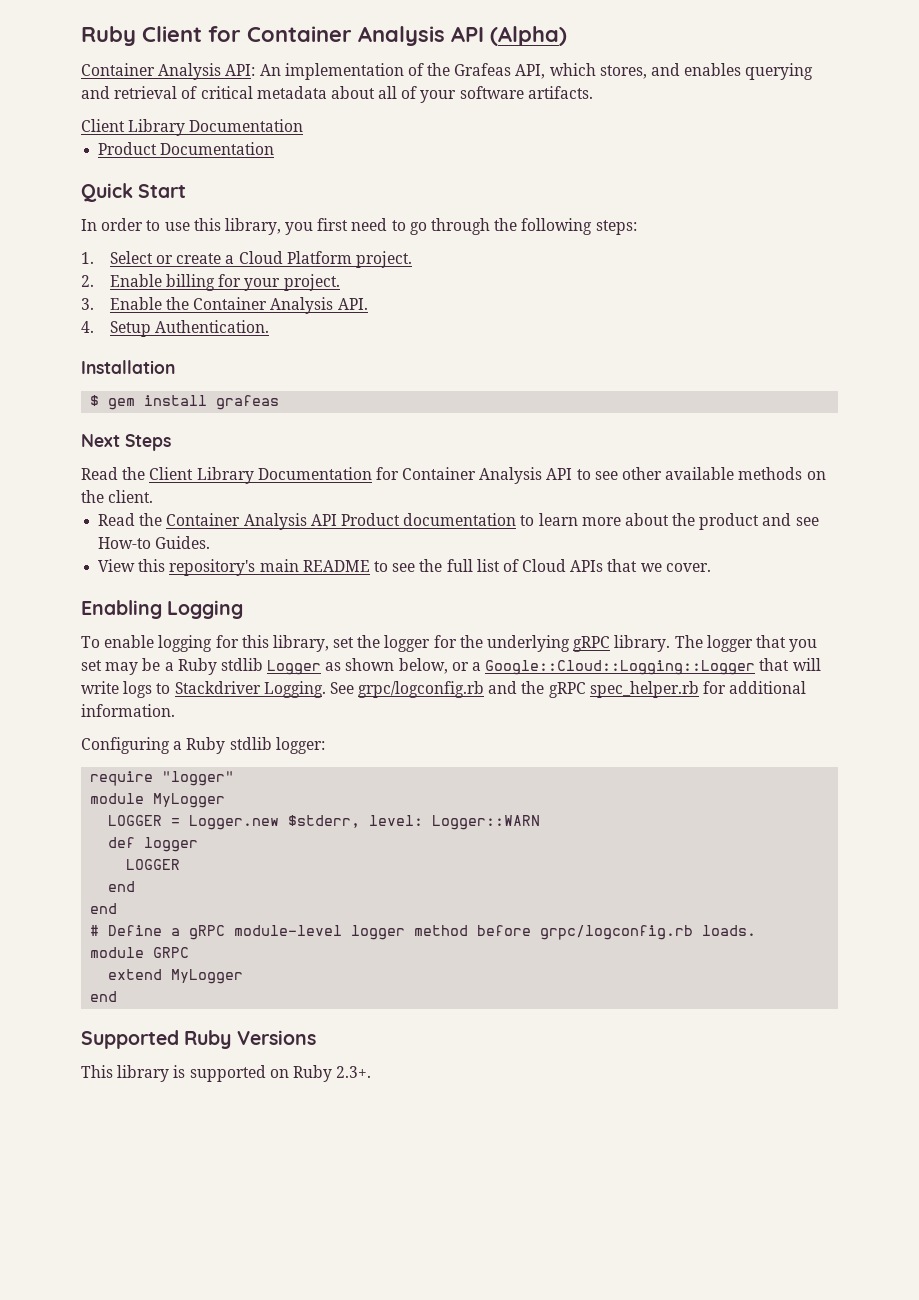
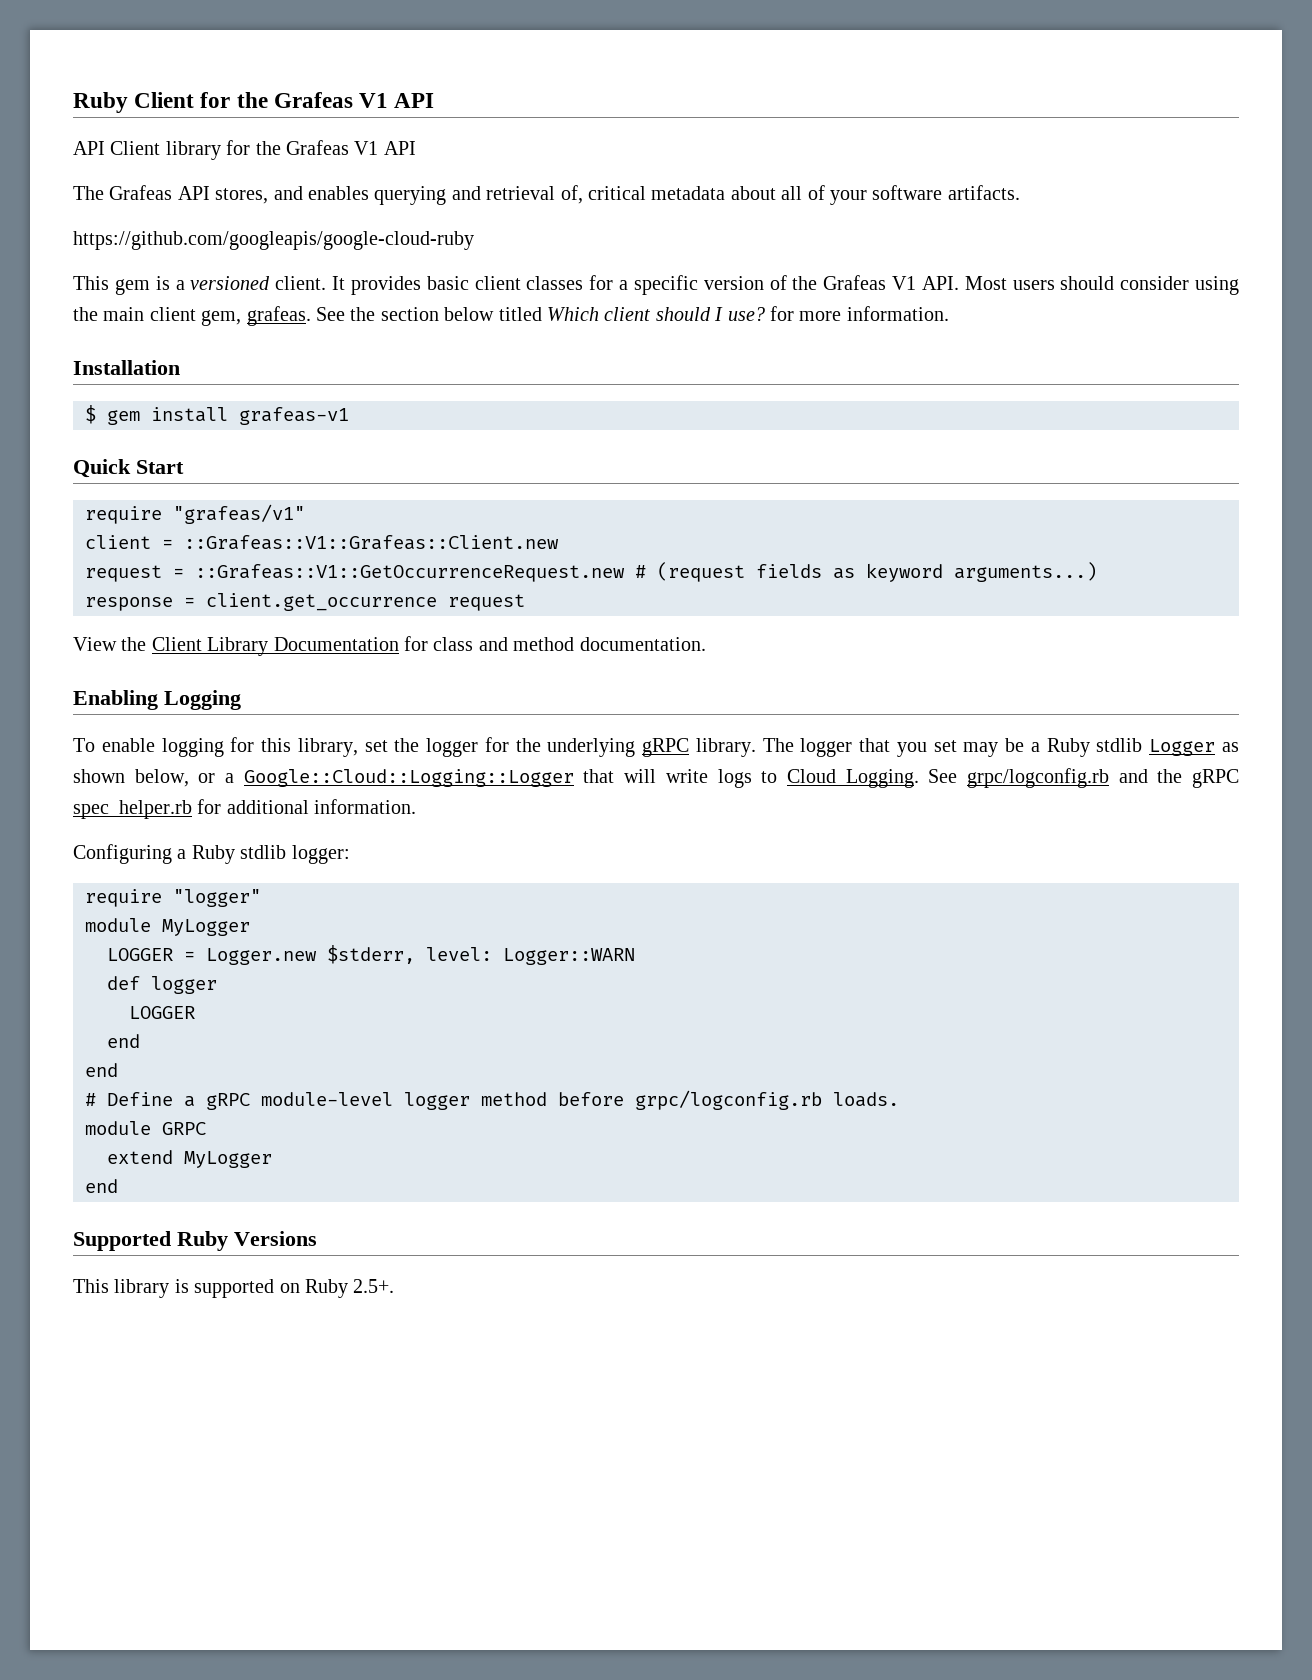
[247,26,567,46] [81,63,596,80] Container Analysis API (Alpha) // Container Analysis API: An implementation of the Grafeas API, which -> [236,92,435,108] [73,140,416,160] [73,185,210,200] the Grafeas V1 API // API Client library for the Grafeas V1 API // The Grafeas API
[181,86,198,99] of -> [560,185,583,204] of,
[81,119,304,136] [98,142,275,155] [81,183,187,202] [81,218,637,235] [81,251,412,268] [81,274,340,291] [81,297,368,314] [81,320,270,337] [81,360,175,374] [90,395,280,410] [81,434,171,451] [81,467,118,480] Client Library Documentation // Product Documentation // Quick Start // In order to use this library, you first need to go through the following steps: // 1. Select or create a Cloud Platform project. // 2. Enable billing for your project. // 3. Enable the Container Analysis API. // 4. Setup Authentication. // Installation // $ gem install grafeas // Next Steps // Read -> [73,231,474,250] [73,275,1240,295] [73,306,949,326] [73,360,180,375] [85,405,349,425] [73,459,184,478] [85,504,305,524] [85,535,559,550] [85,562,1097,582] [85,593,525,611] [73,637,117,651] https://github.com/googleapis/google-cloud-ruby // This gem is a versioned client. It provides basic client classes for a specific version of the Grafeas V1 API. Most users should consider using the main client gem, grafeas. See the section below titled Which client should I use? for more information. // Installation // $ gem install grafeas-v1 // Quick Start // require "grafeas/v1" // client = ::Grafeas::V1::Grafeas::Client.new // request = ::Grafeas::V1::GetOccurrenceRequest.new # (request fields as keyword arguments...) // response = client.get_occurrence request // View
[402,467,826,484] [81,490,154,503] [98,513,819,530] [98,536,211,549] [98,559,711,576] Container Analysis API to see other available methods on the client. // Read the Container Analysis API Product documentation to learn more about the product and see How-to Guides. // View this repository's main README to see the full list of Cloud APIs that we cover. -> [433,637,706,651] class and method documentation.
[174,681,261,694] Stackdriver -> [786,769,836,783] Cloud
[336,1066,372,1078] 2.3+. -> [353,1279,395,1293] 2.5+.

